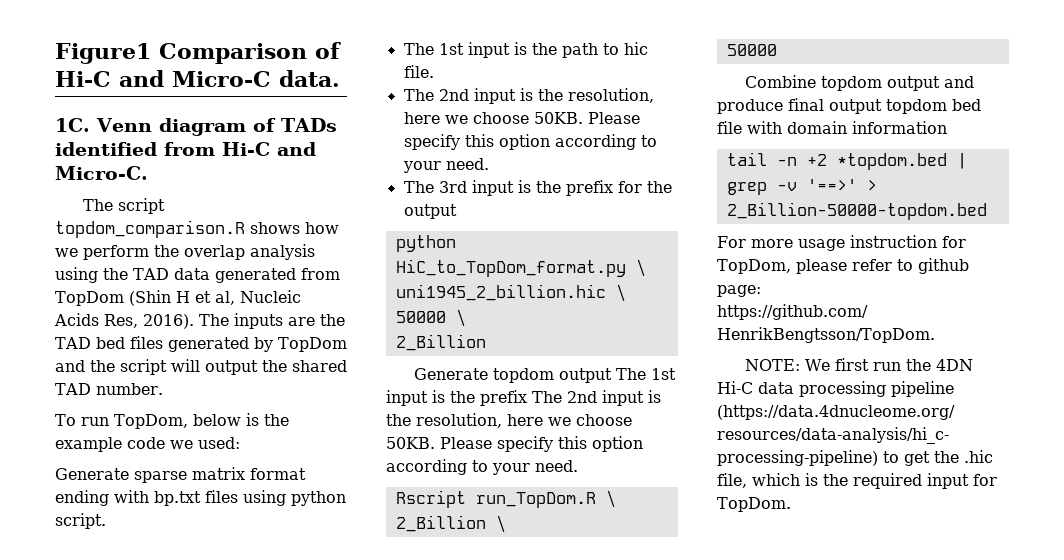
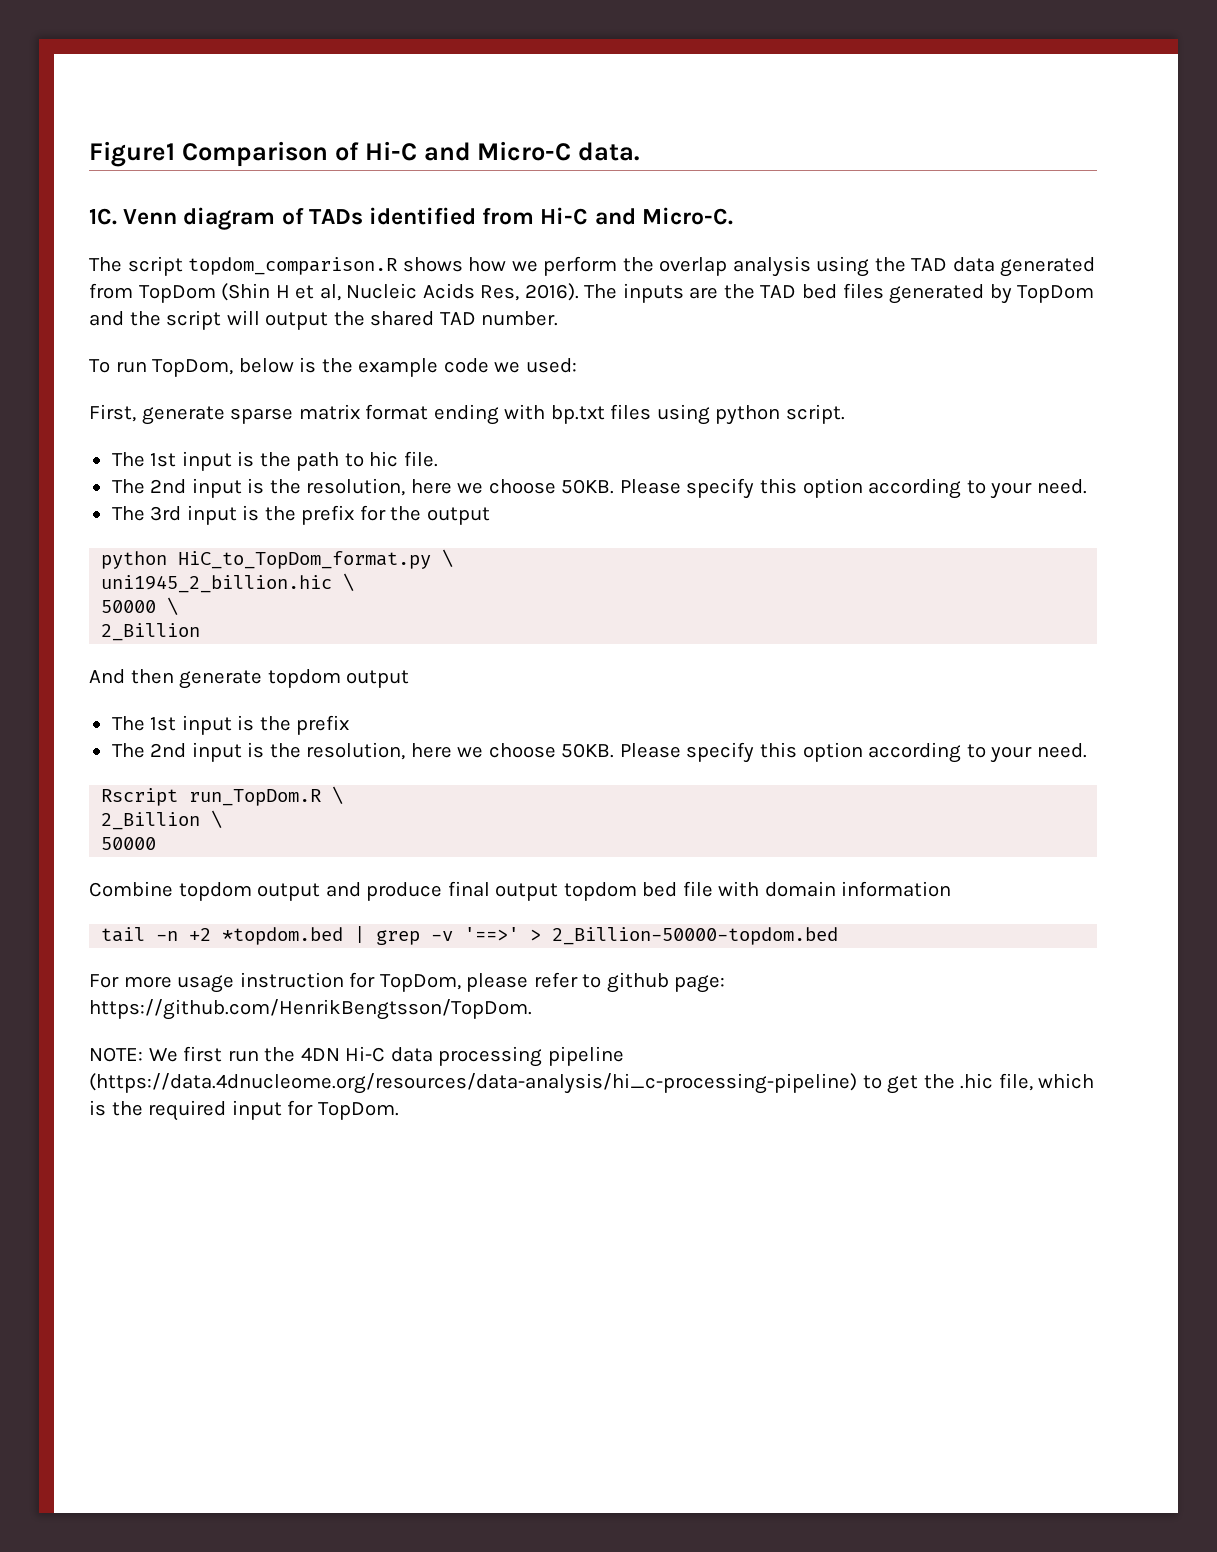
[55,468,129,480] Generate -> [89,404,225,425] First, generate
[414,368,613,383] Generate topdom output -> [89,669,410,689] And then generate topdom output //
(527, 398) none -> (350, 725) //

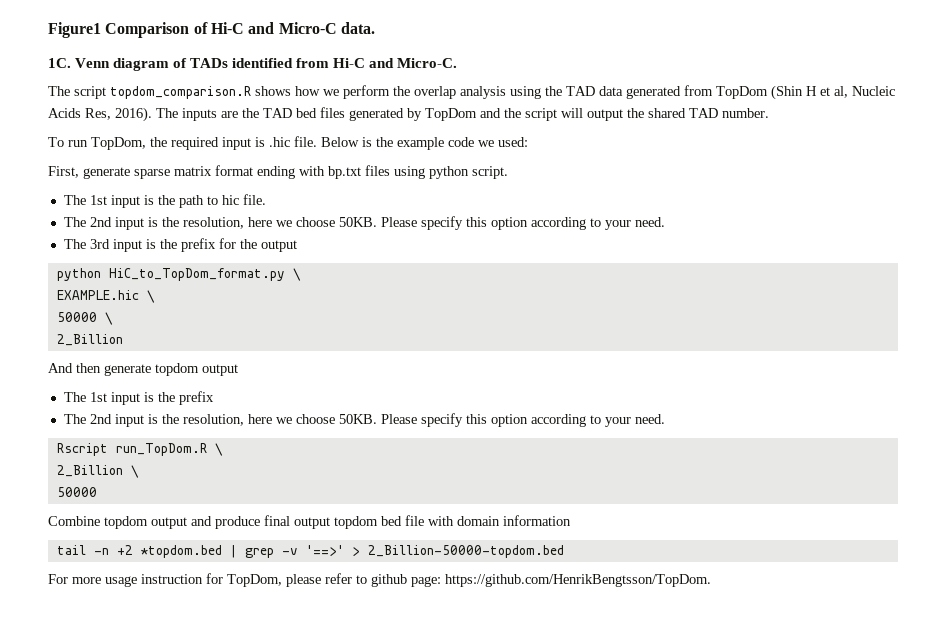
[238,358,294,373] below -> [150,136,359,150] the required input is .hic file. Below
[101,575,333,593] uni1945_2_billion.hic -> [56,290,139,300] EXAMPLE.hic
[89,1046,624,1067] [89,1073,1095,1094] [89,1100,399,1121] // NOTE: We first run the 4DN Hi-C data processing pipeline (https://data.4dnucleome.org/resources/data-analysis/hi_c-processing-pipeline) to get the .hic file, which is the required input for TopDom. -> (711, 580) none

